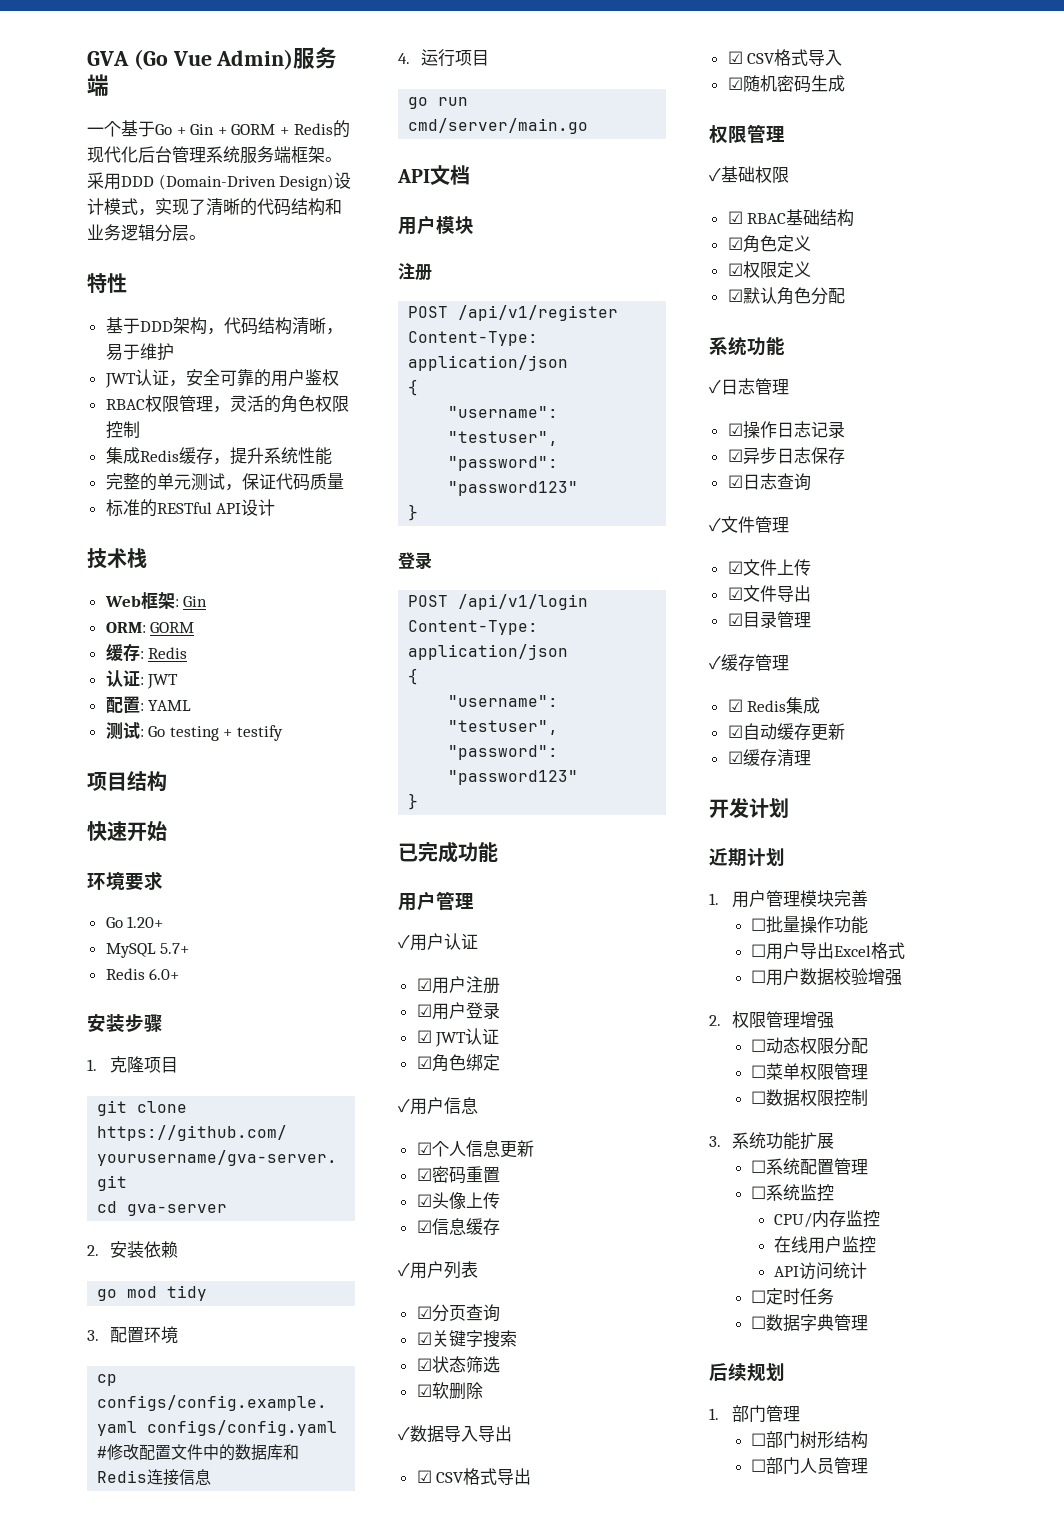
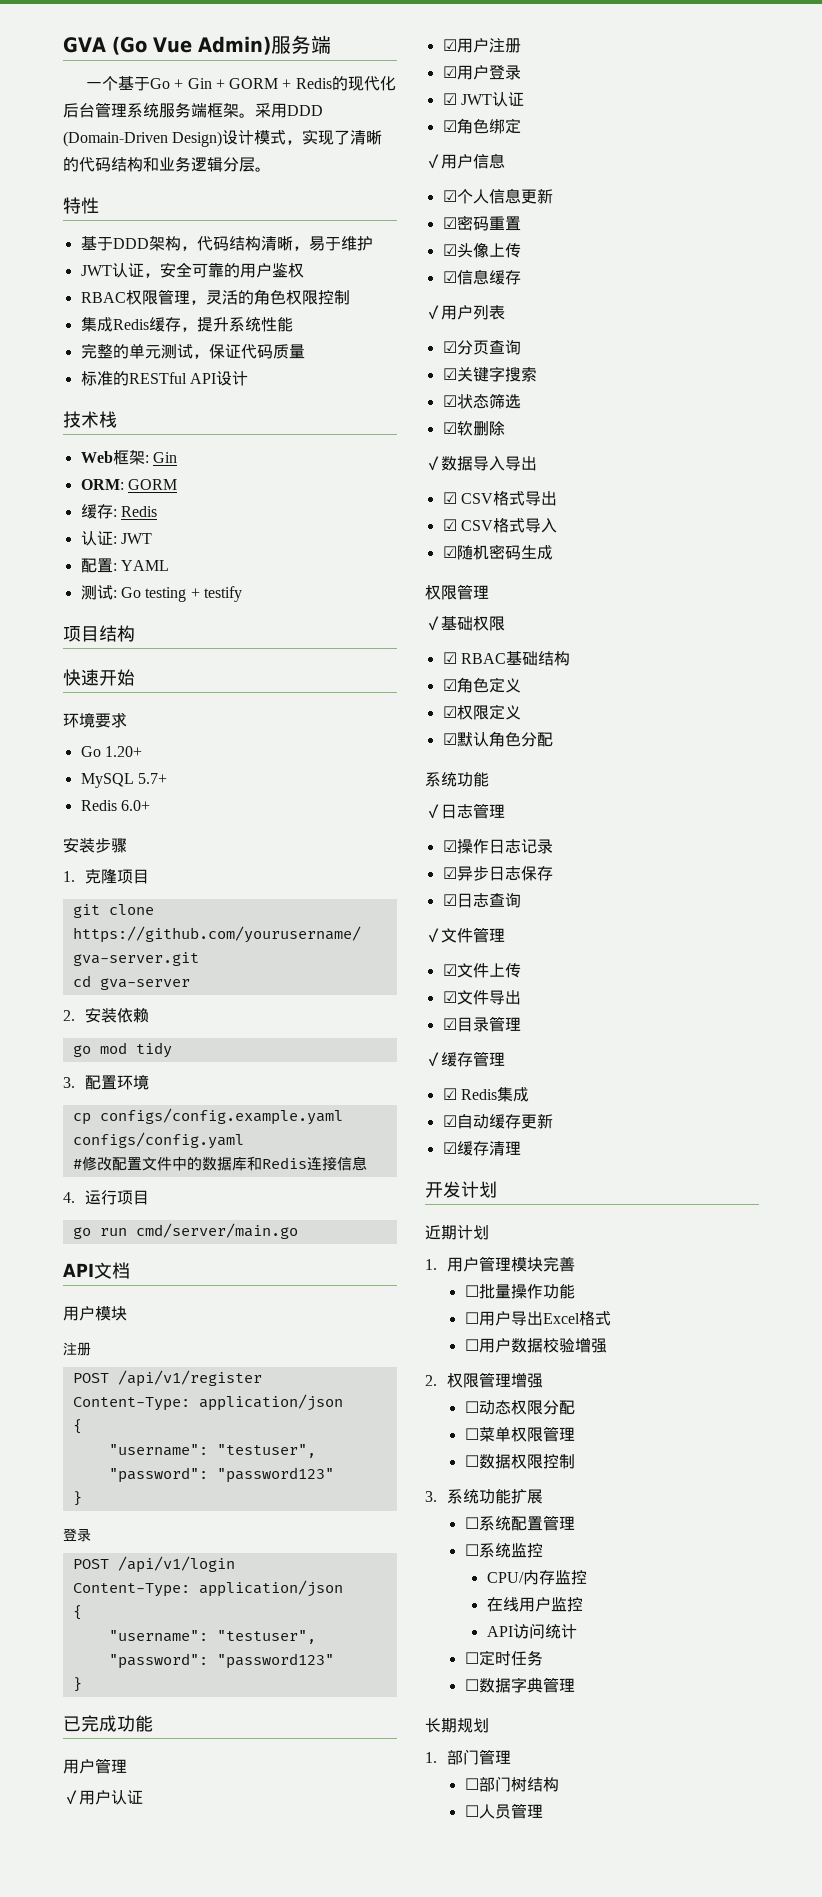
[709,1363,747,1381] 后续 -> [425,1718,457,1733] 长期
[817,1431,835,1448] 形 -> (527, 1784) none
[766,1457,801,1474] 部门 -> (479, 1811) none

